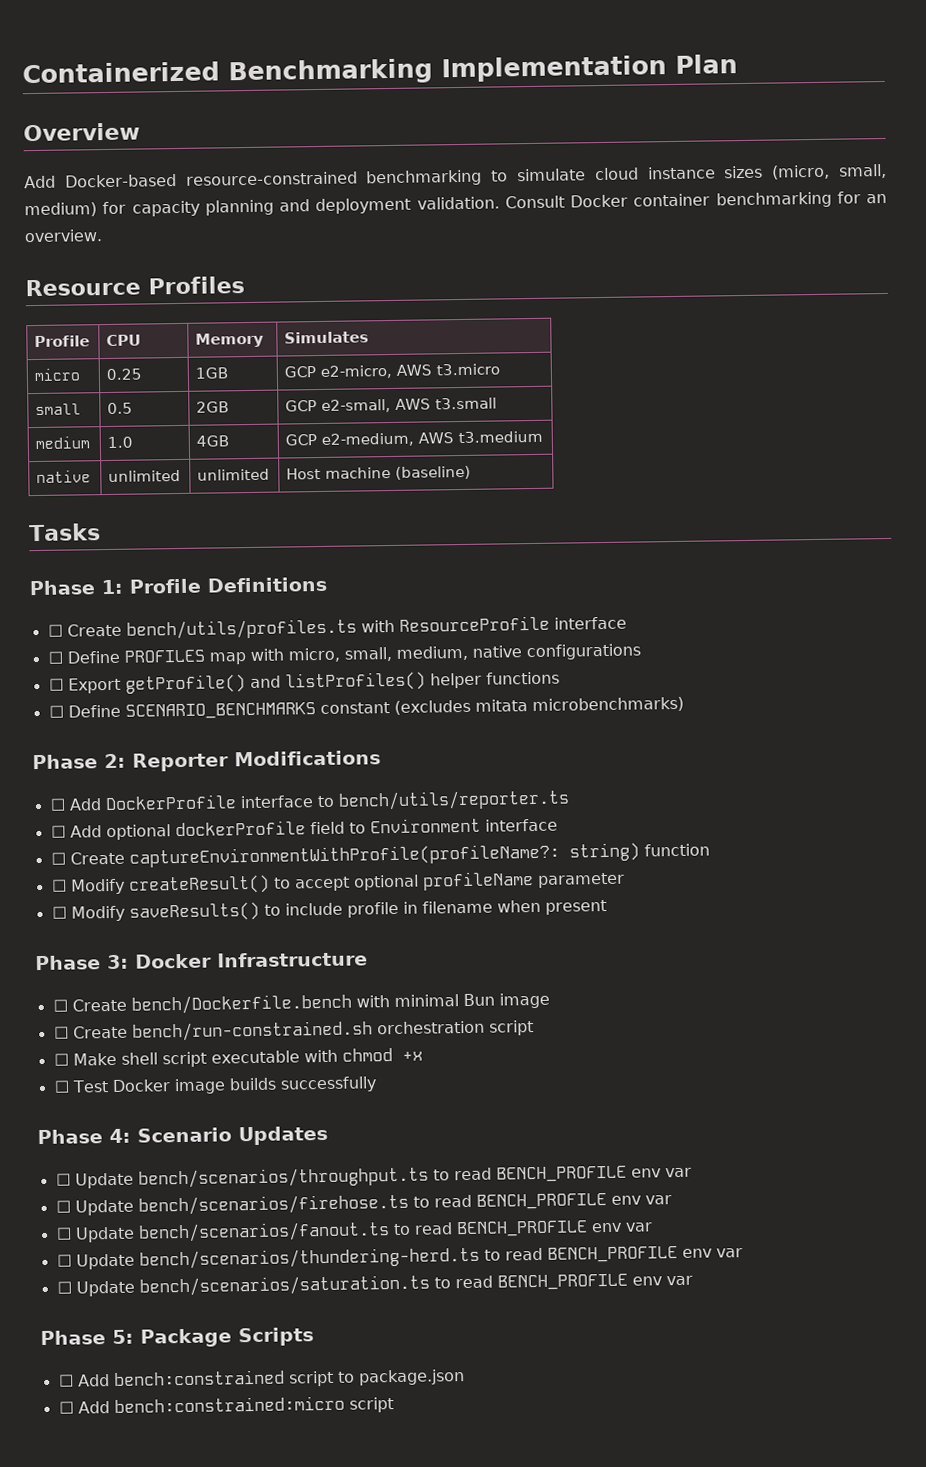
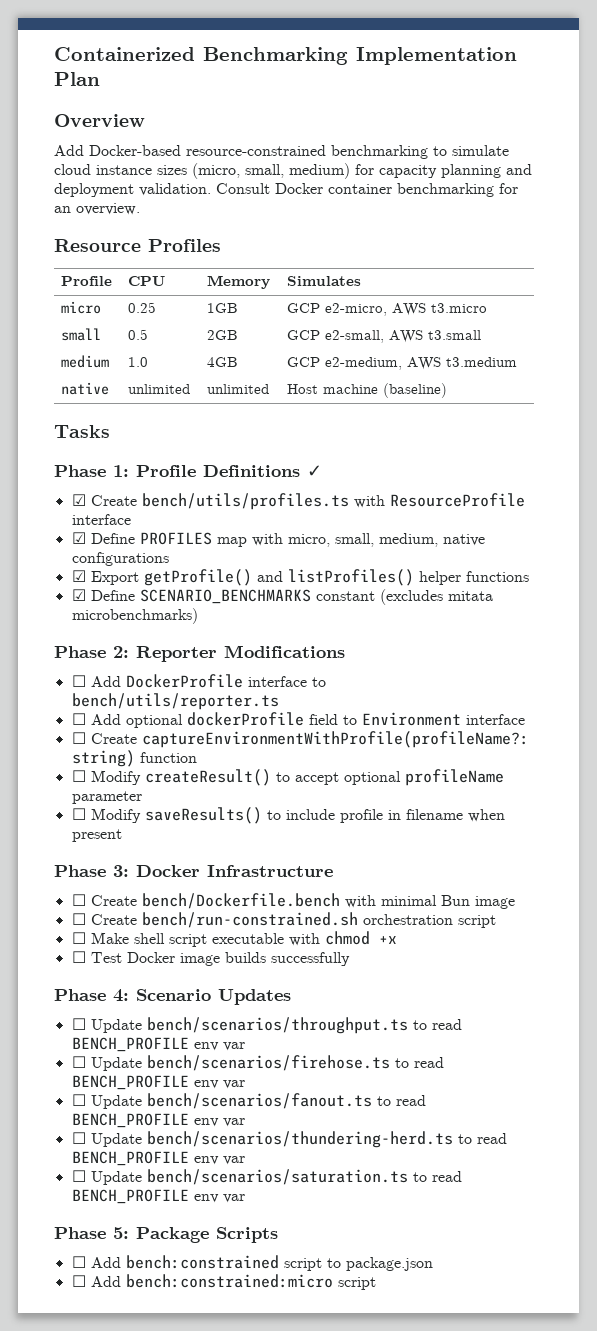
[47,624,63,637] // ☐ -> [307,465,322,477] [71,494,86,506] ✓ // ☑
[47,651,63,664] ☐ -> [71,532,86,544] ☑
[48,678,64,691] ☐ -> [71,570,86,582] ☑
[48,705,64,718] ☐ -> [71,589,86,601] ☑

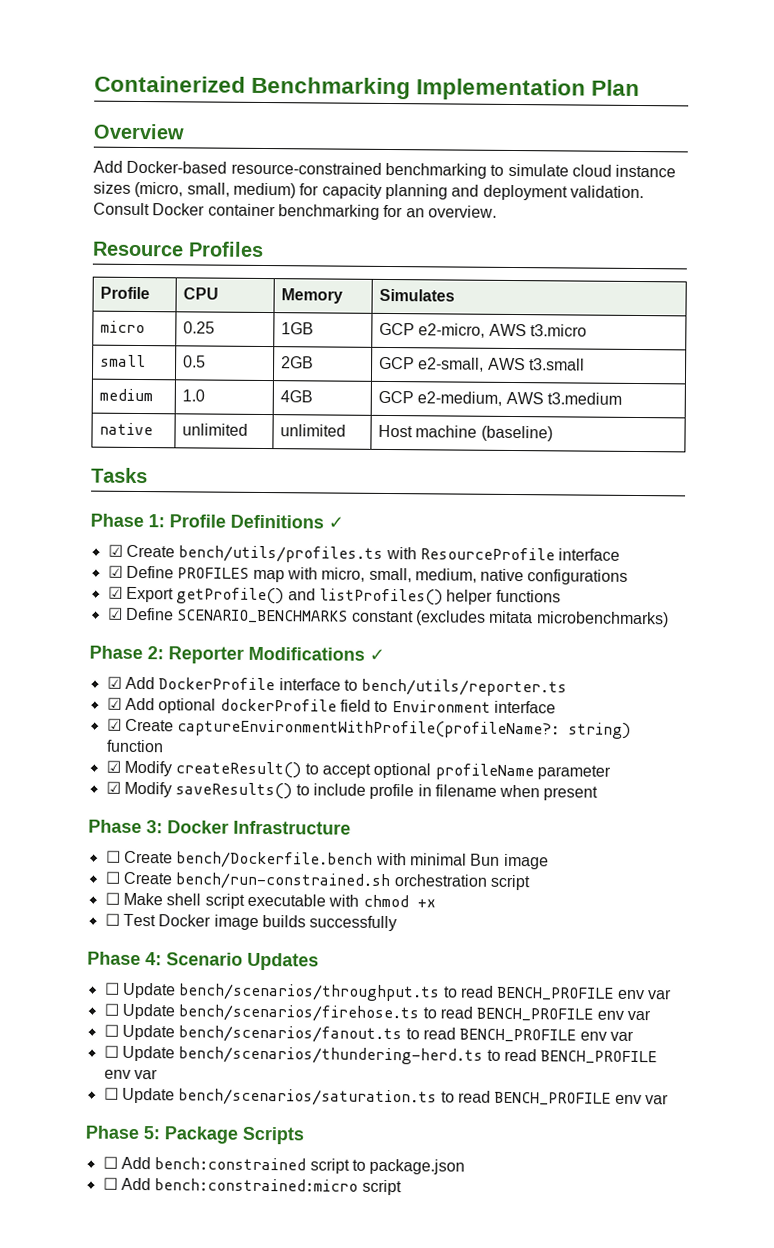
[71,675,86,687] // ☐ -> [369,648,385,661] [106,676,122,689] ✓ // ☑
[71,713,86,725] ☐ -> [106,697,122,710] ☑
[71,732,86,744] ☐ -> [106,718,122,731] ☑
[71,770,86,782] ☐ -> [105,760,121,773] ☑
[71,808,86,820] ☐ -> [105,781,121,794] ☑

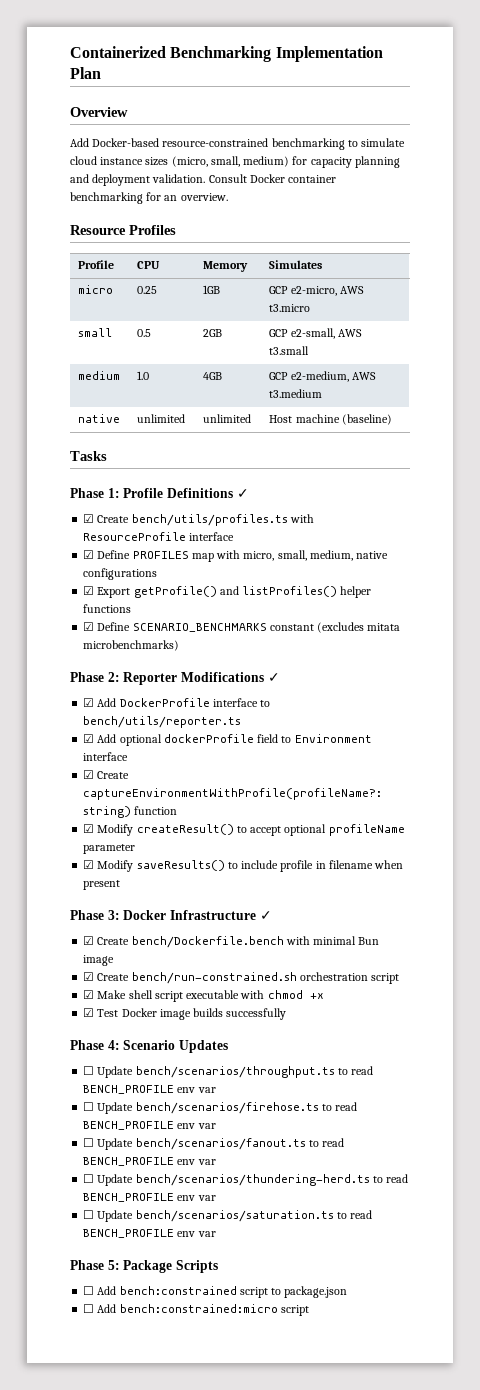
[105,850,121,863] // ☐ -> [259,911,272,920] [83,936,95,945] ✓ // ☑
[104,871,121,884] ☐ -> [83,972,95,981] ☑
[104,892,120,905] ☐ -> [83,990,95,999] ☑
[104,913,120,926] ☐ -> [83,1008,95,1017] ☑

